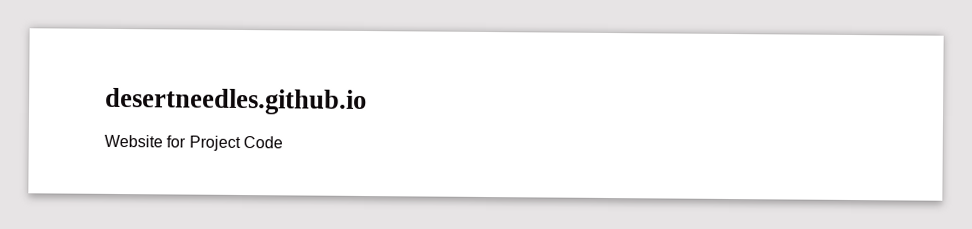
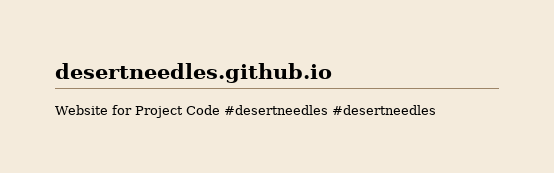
(283, 142) none -> [223,105,436,115] #desertneedles #desertneedles

